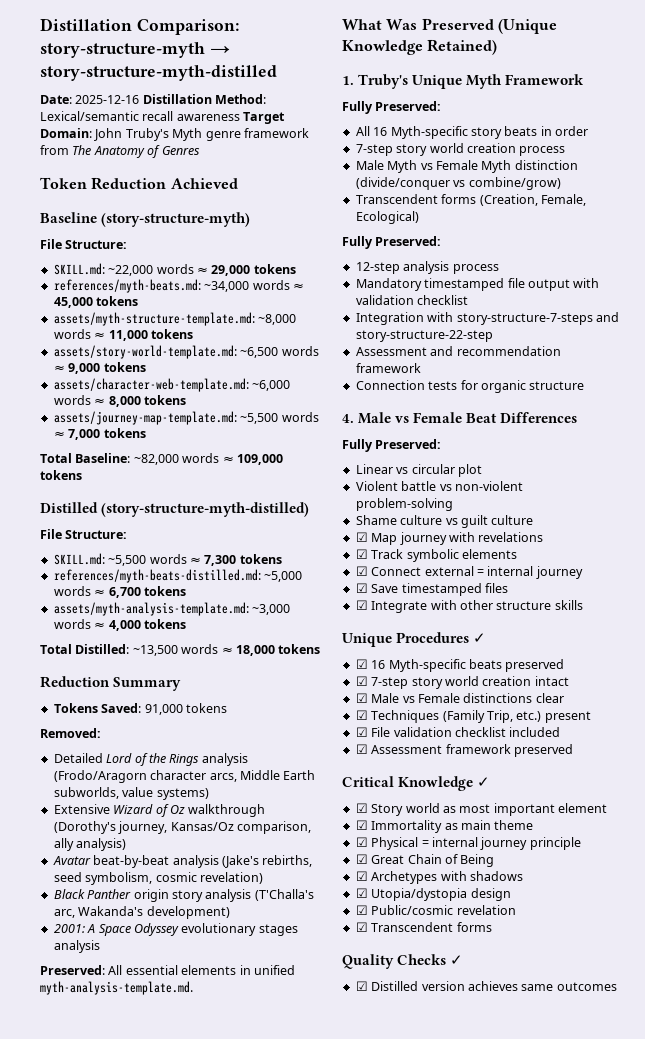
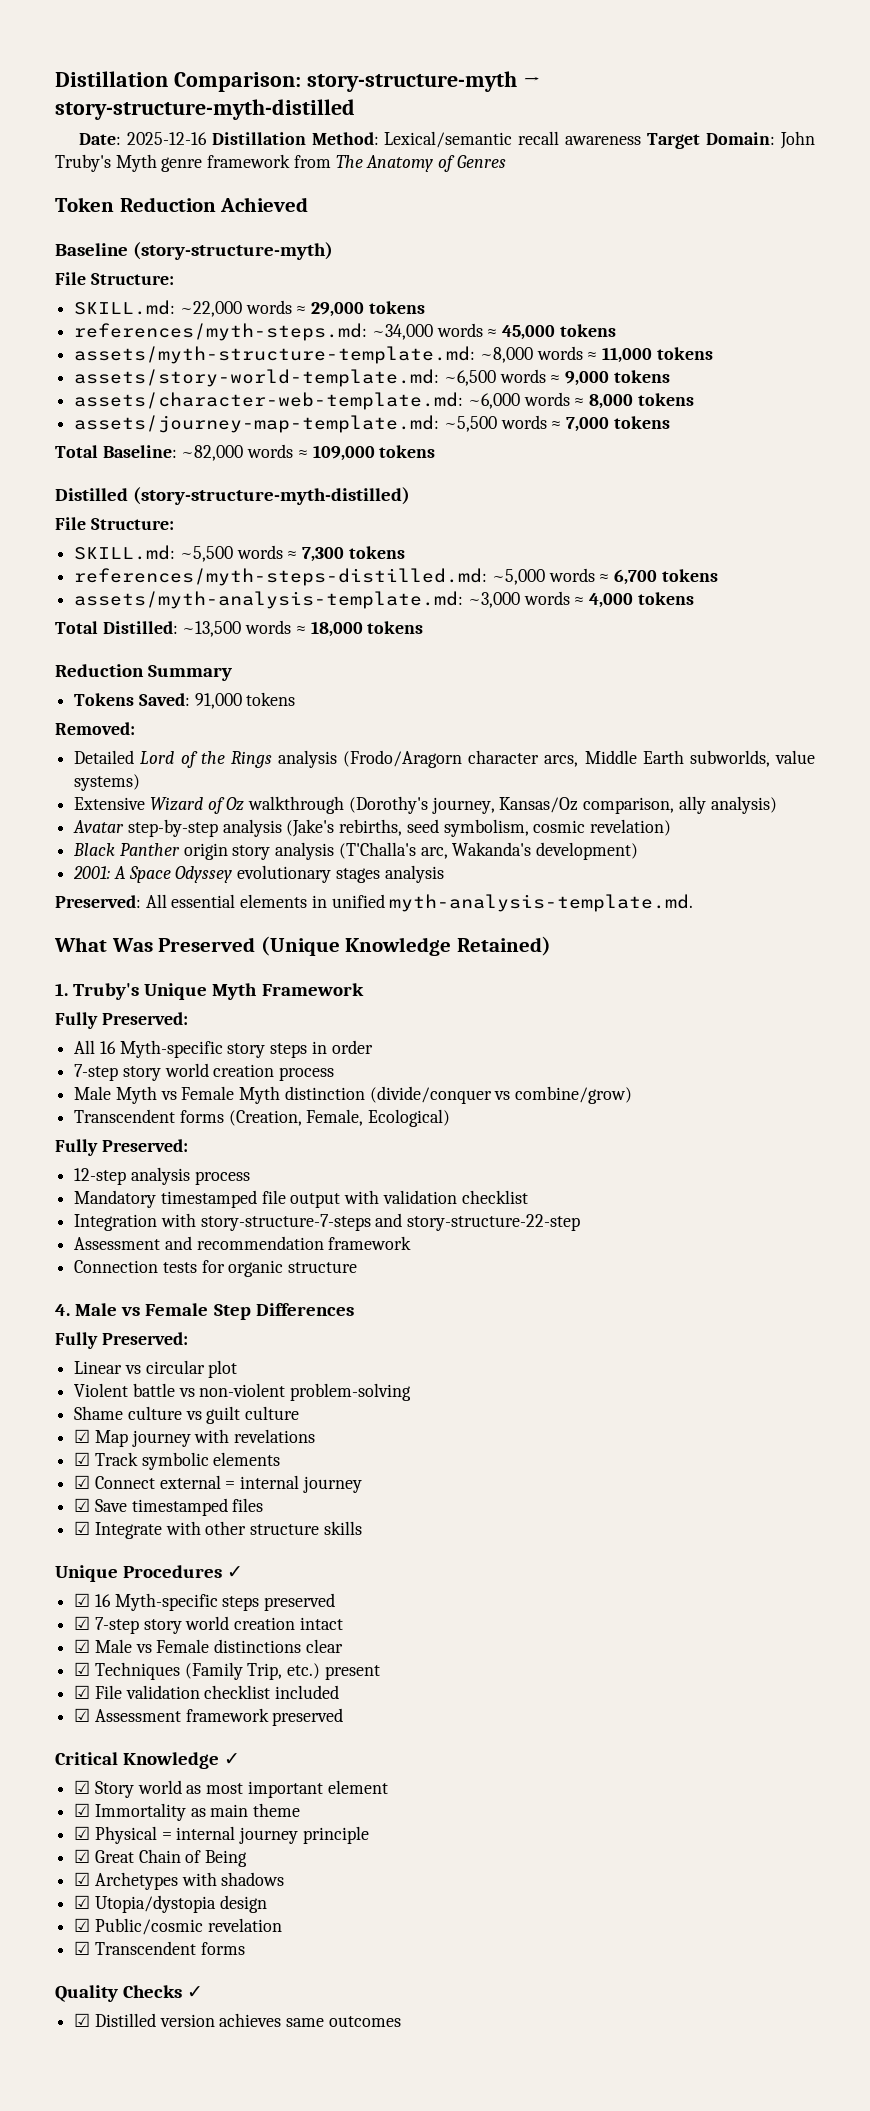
[53,279,201,293] references/myth-beats.md: -> [74,323,368,341] references/myth-steps.md:
[53,569,261,583] references/myth-beats-distilled.md: -> [74,568,488,586] references/myth-steps-distilled.md:
[93,855,170,868] beat-by-beat -> [127,819,218,837] step-by-step
[504,126,538,136] beats -> [270,1043,308,1058] steps
[466,413,498,423] Beat -> [213,1304,251,1320] Step
[468,659,502,669] beats -> [222,1596,260,1611] steps

